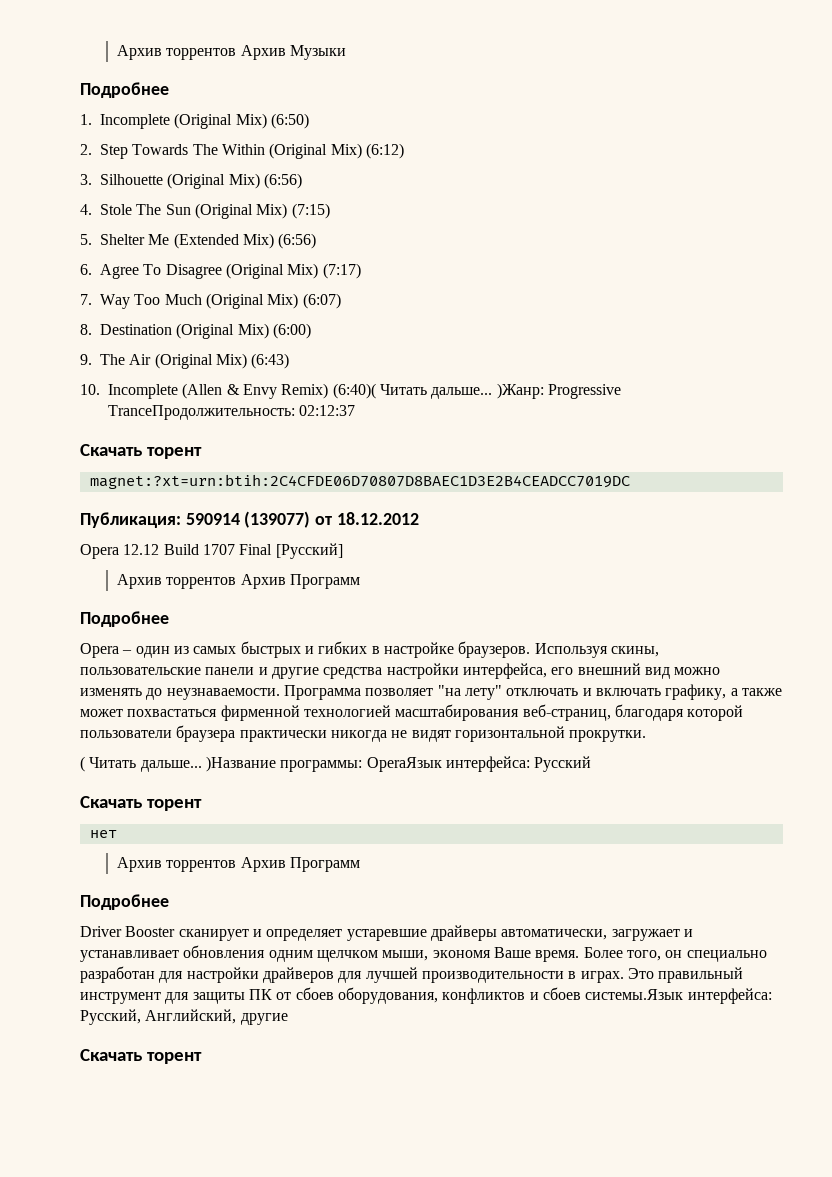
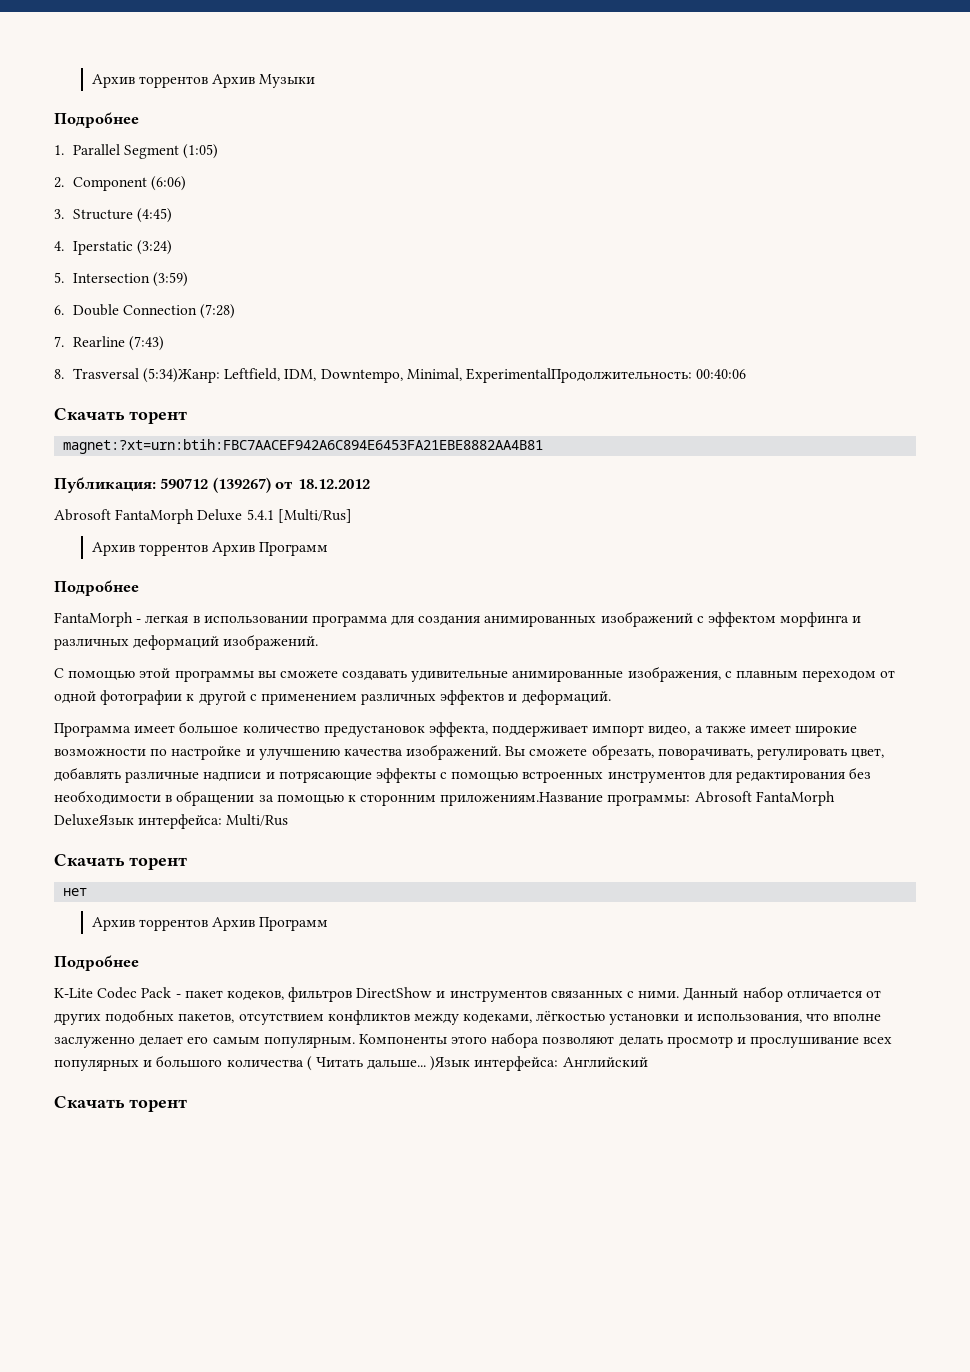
[100,113,309,129] [80,143,404,159] [80,173,302,189] [80,203,330,219] [80,233,317,249] [80,263,361,279] [80,293,341,309] [80,323,311,339] [80,353,290,369] [80,383,621,399] [108,405,356,420] [80,444,202,459] [89,474,630,489] Incomplete (Original Mix) (6:50) // 2. Step Towards The Within (Original Mix) (6:12) // 3. Silhouette (Original Mix) (6:56) // 4. Stole The Sun (Original Mix) (7:15) // 5. Shelter Me (Extended Mix) (6:56) // 6. Agree To Disagree (Original Mix) (7:17) // 7. Way Too Much (Original Mix) (6:07) // 8. Destination (Original Mix) (6:00) // 9. The Air (Original Mix) (6:43) // 10. Incomplete (Allen & Envy Remix) (6:40)( Читать дальше... )Жанр: Progressive TranceПродолжительность: 02:12:37 // Скачать торент // magnet:?xt=urn:btih:2C4CFDE06D70807D8BAEC1D3E2B4CEADCC7019DC -> [72,144,219,159] [54,176,187,191] [54,208,173,223] [54,240,173,255] [54,272,189,287] [54,304,236,319] [54,336,165,351] [54,368,747,383] [54,408,187,424] [63,439,544,454] Parallel Segment (1:05) // 2. Component (6:06) // 3. Structure (4:45) // 4. Iperstatic (3:24) // 5. Intersection (3:59) // 6. Double Connection (7:28) // 7. Rearline (7:43) // 8. Trasversal (5:34)Жанр: Leftfield, IDM, Downtempo, Minimal, ExperimentalПродолжительность: 00:40:06 // Скачать торент // magnet:?xt=urn:btih:FBC7AACEF942A6C894E6453FA21EBE8882AA4B81
[185,511,311,528] 590914 (139077) -> [160,477,271,493] 590712 (139267)
[80,543,343,559] [116,574,360,589] [80,611,169,627] [80,641,659,658] [80,663,721,679] [80,684,782,700] [80,704,744,721] [80,725,647,742] [80,756,592,772] Opera 12.12 Build 1707 Final [Русский] // Архив торрентов Архив Программ // Подробнее // Opera – один из самых быстрых и гибких в настройке браузеров. Используя скины, пользовательские панели и другие средства настройки интерфейса, его внешний вид можно изменять до неузнаваемости. Программа позволяет "на лету" отключать и включать графику, а также может похвастаться фирменной технологией масштабирования веб-страниц, благодаря которой пользователи браузера практически никогда не видят горизонтальной прокрутки. // ( Читать дальше... )Название программы: OperaЯзык интерфейса: Русский -> [54,509,352,524] [91,542,329,556] [54,580,139,596] [54,611,862,627] [54,634,319,650] [54,666,896,682] [54,690,611,705] [54,721,858,737] [54,744,885,760] [54,767,872,783] [54,790,835,806] [54,814,289,829] Abrosoft FantaMorph Deluxe 5.4.1 [Multi/Rus] // Архив торрентов Архив Программ // Подробнее // FantaMorph - легкая в использовании программа для создания анимированных изображений с эффектом морфинга и различных деформаций изображений. // С помощью этой программы вы сможете создавать удивительные анимированные изображения, с плавным переходом от одной фотографии к другой с применением различных эффектов и деформаций. // Программа имеет большое количество предустановок эффекта, поддерживает импорт видео, а также имеет широкие возможности по настройке и улучшению качества изображений. Вы сможете обрезать, поворачивать, регулировать цвет, добавлять различные надписи и потрясающие эффекты с помощью встроенных инструментов для редактирования без необходимости в обращении за помощью к сторонним приложениям.Название программы: Abrosoft FantaMorph DeluxeЯзык интерфейса: Multi/Rus
[80,925,693,941] [80,945,767,962] [80,966,744,983] [80,987,772,1004] [80,1009,288,1025] Driver Booster сканирует и определяет устаревшие драйверы автоматически, загружает и устанавливает обновления одним щелчком мыши, экономя Ваше время. Более того, он специально разработан для настройки драйверов для лучшей производительности в играх. Это правильный инструмент для защиты ПК от сбоев оборудования, конфликтов и сбоев системы.Язык интерфейса: Русский, Английский, другие -> [54,986,881,1002] [54,1009,882,1025] [54,1032,893,1048] [54,1055,648,1071] K-Lite Codec Pack - пакет кодеков, фильтров DirectShow и инструментов связанных с ними. Данный набор отличается от других подобных пакетов, отсутствием конфликтов между кодеками, лёгкостью установки и использования, что вполне заслуженно делает его самым популярным. Компоненты этого набора позволяют делать просмотр и прослушивание всех популярных и большого количества ( Читать дальше... )Язык интерфейса: Английский

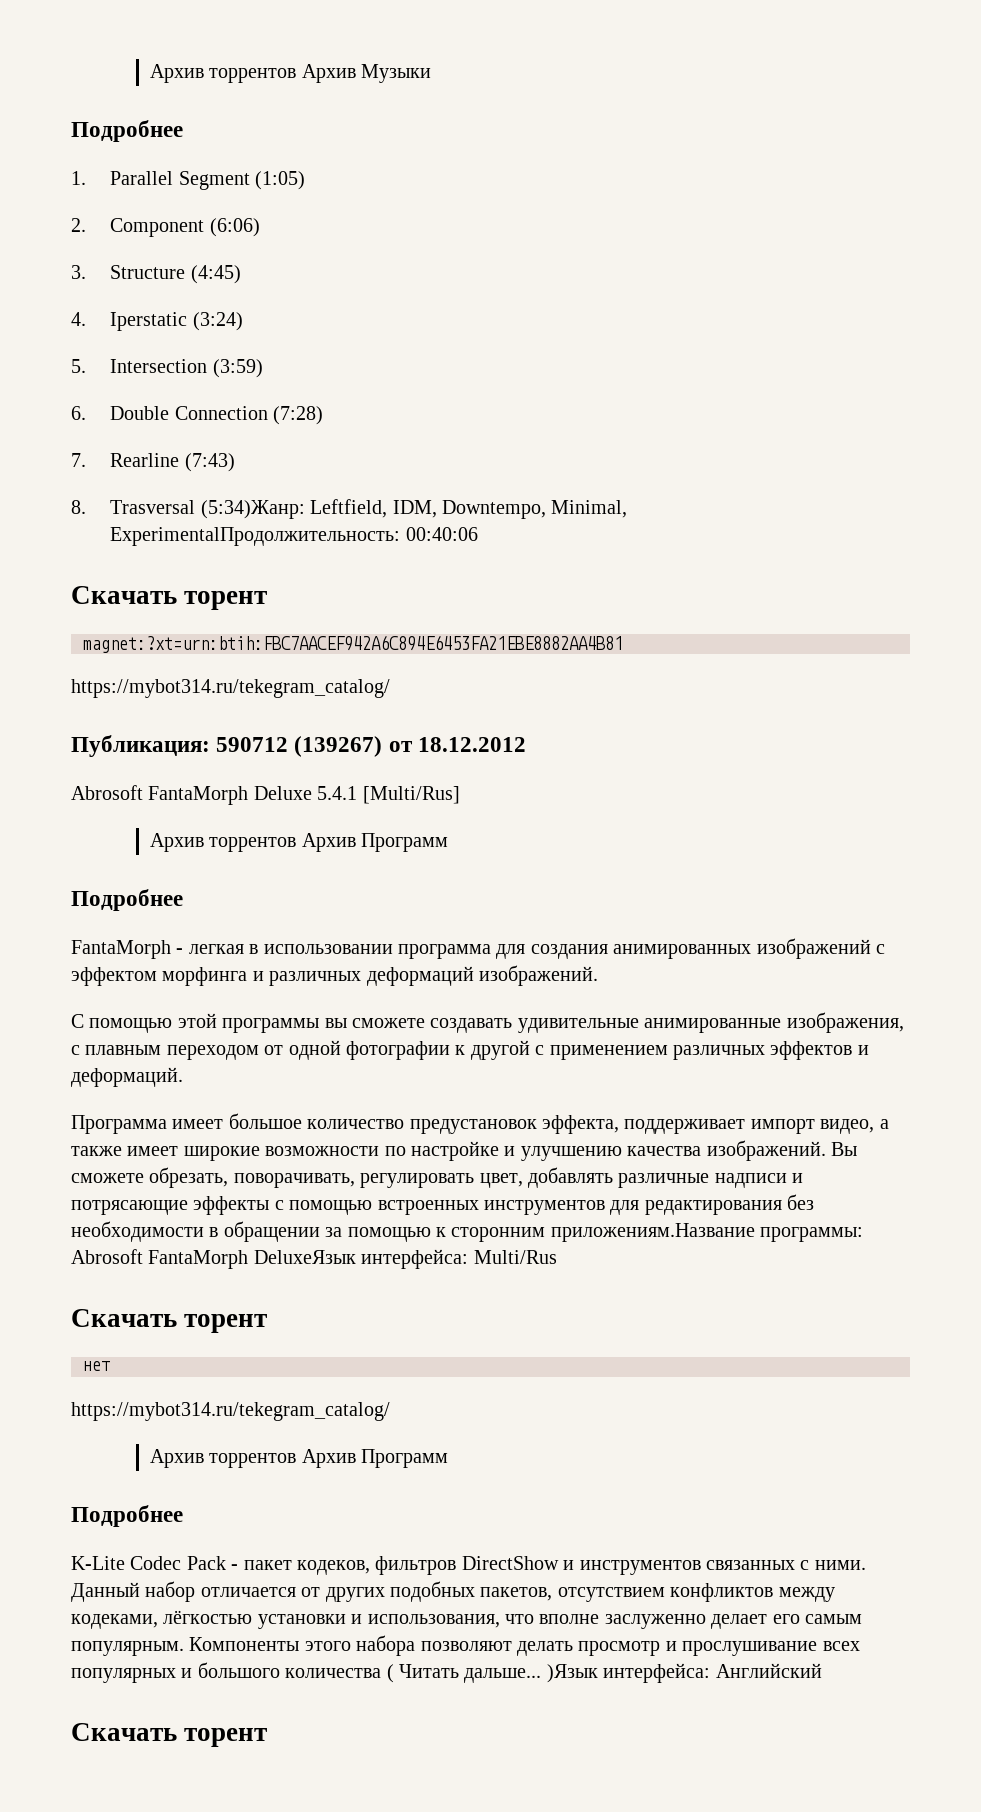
(544, 446) none -> [71,679,390,698] // https://mybot314.ru/tekegram_catalog/
(88, 892) none -> [71,1402,390,1421] // https://mybot314.ru/tekegram_catalog/

